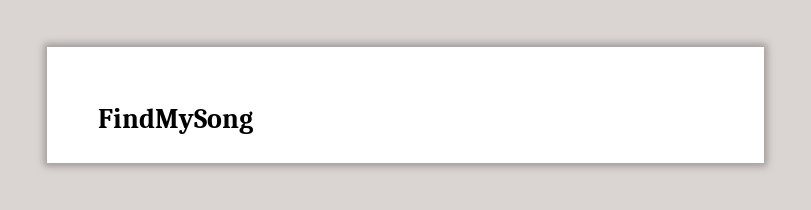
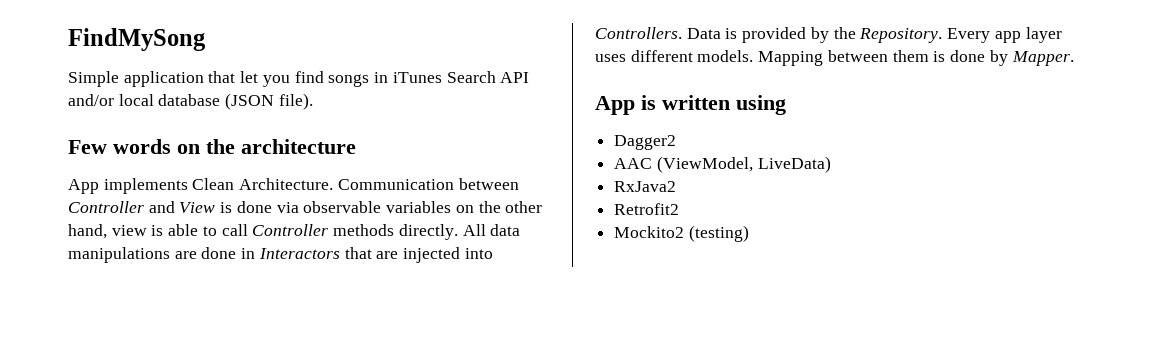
(253, 121) none -> [68,71,530,87] [68,93,313,110] [68,139,356,154] [68,178,519,194] [68,201,543,213] [68,224,521,240] [68,247,493,263] [595,27,1062,43] [595,50,1074,66] [595,95,786,115] [614,135,677,150] [614,156,831,173] [614,181,677,192] [614,203,680,215] [614,225,749,242] // Simple application that let you find songs in iTunes Search API and/or local database (JSON file). // Few words on the architecture // App implements Clean Architecture. Communication between Controller and View is done via observable variables on the other hand, view is able to call Controller methods directly. All data manipulations are done in Interactors that are injected into Controllers. Data is provided by the Repository. Every app layer uses different models. Mapping between them is done by Mapper. // App is written using // Dagger2 // AAC (ViewModel, LiveData) // RxJava2 // Retrofit2 // Mockito2 (testing)

